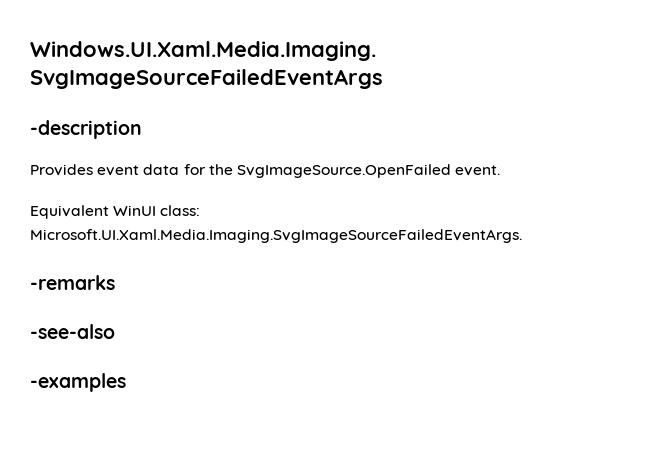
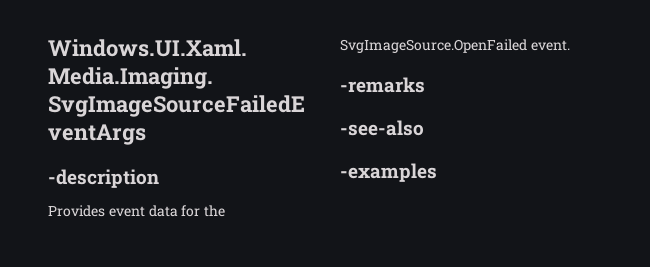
[30,205,201,219] [30,229,522,243] // Equivalent WinUI class: Microsoft.UI.Xaml.Media.Imaging.SvgImageSourceFailedEventArgs. -> (570, 45) none

